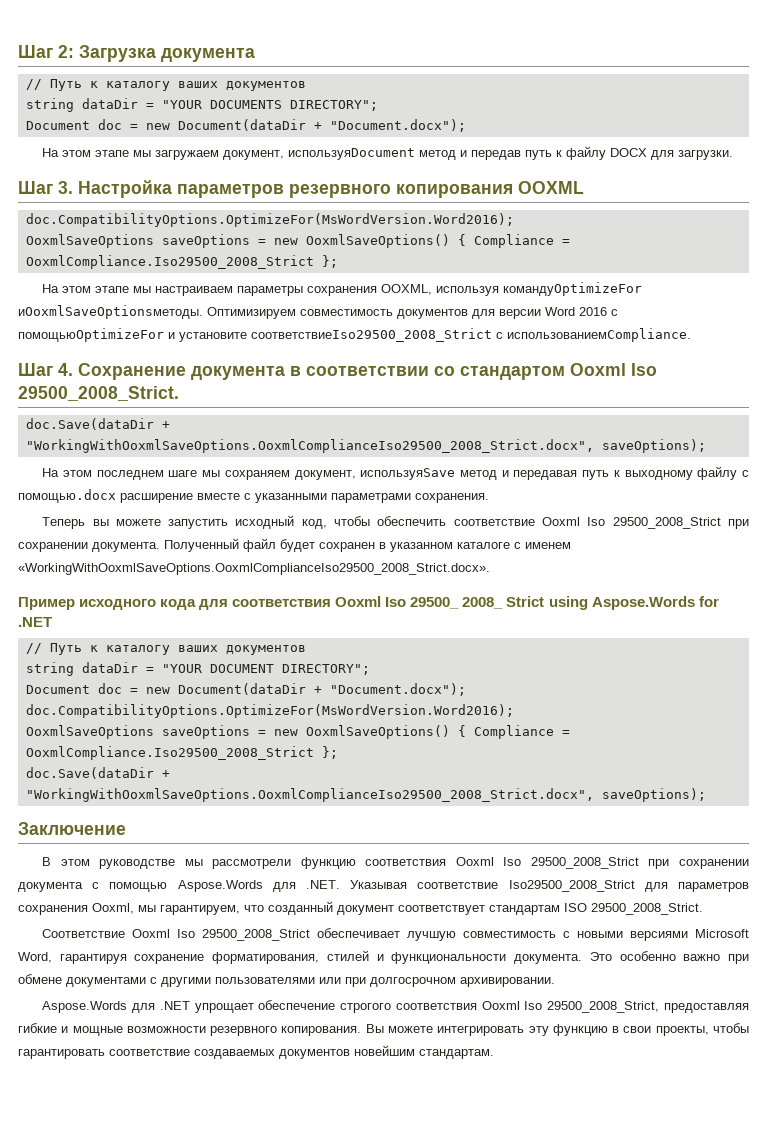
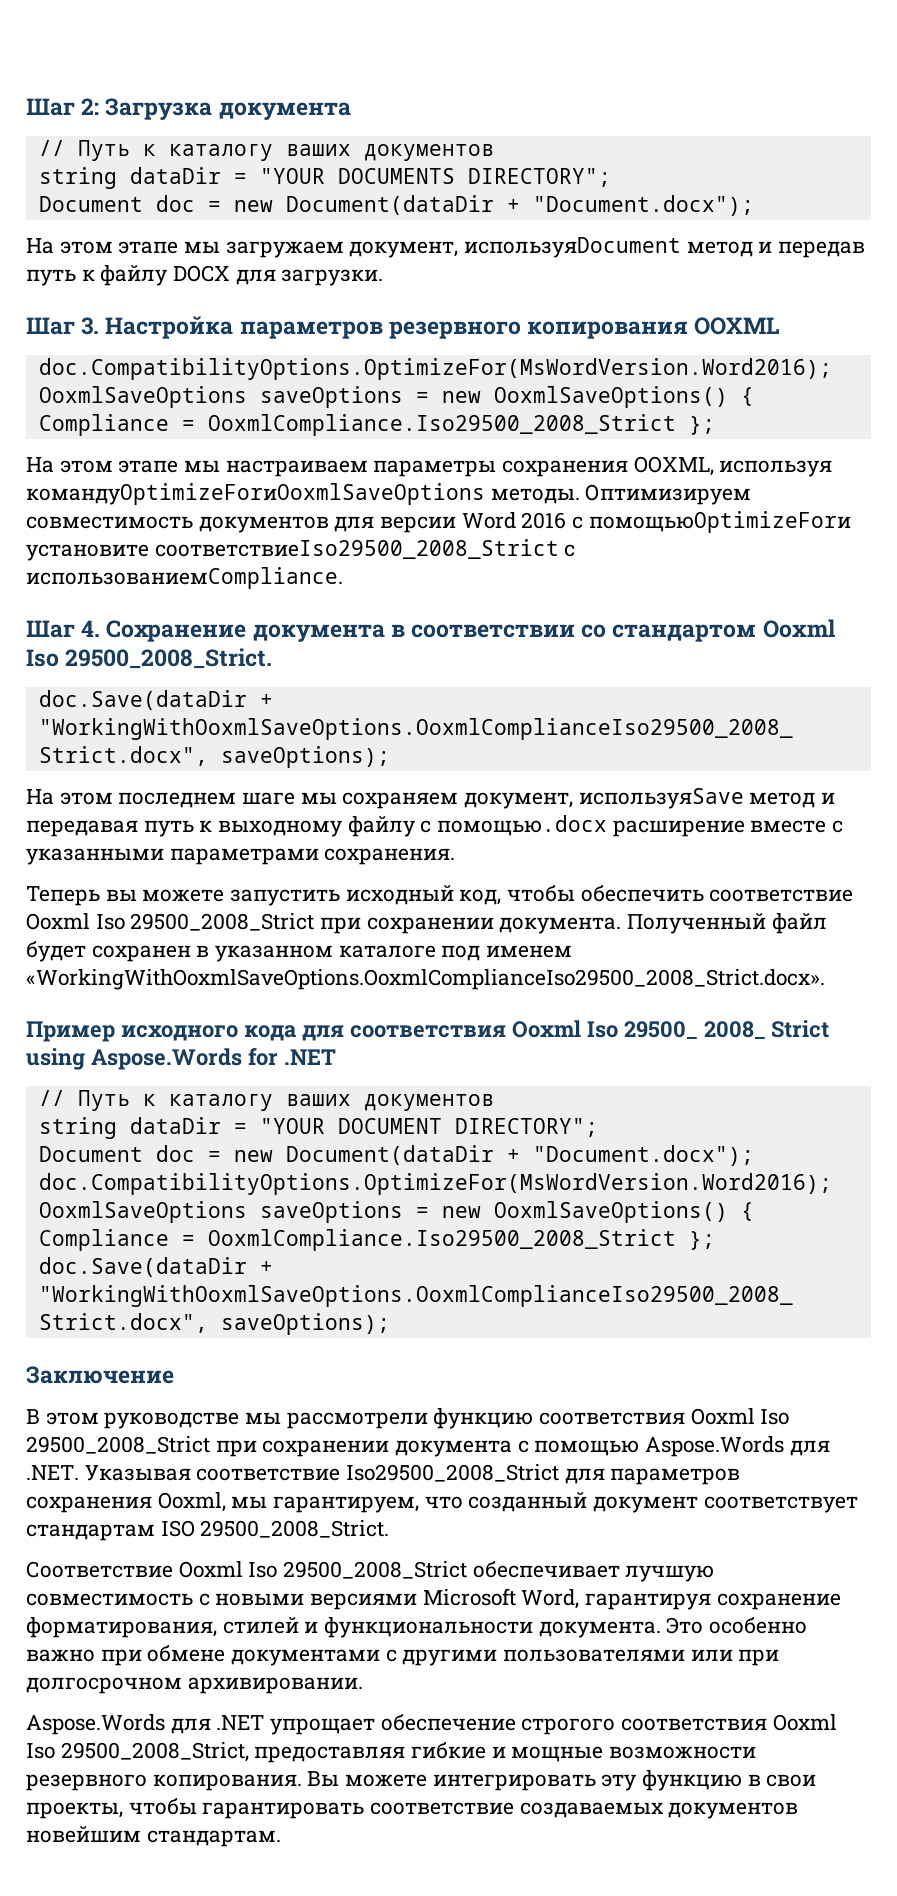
[503,282,643,296] [18,305,203,319] командуOptimizeFor иOoxmlSaveOptionsметоды. -> [26,483,580,505] командуOptimizeForиOoxmlSaveOptions методы.
[18,328,175,342] помощьюOptimizeFor и -> [588,511,851,533] помощьюOptimizeForи
[514,542,521,549] с -> [441,945,481,961] под

